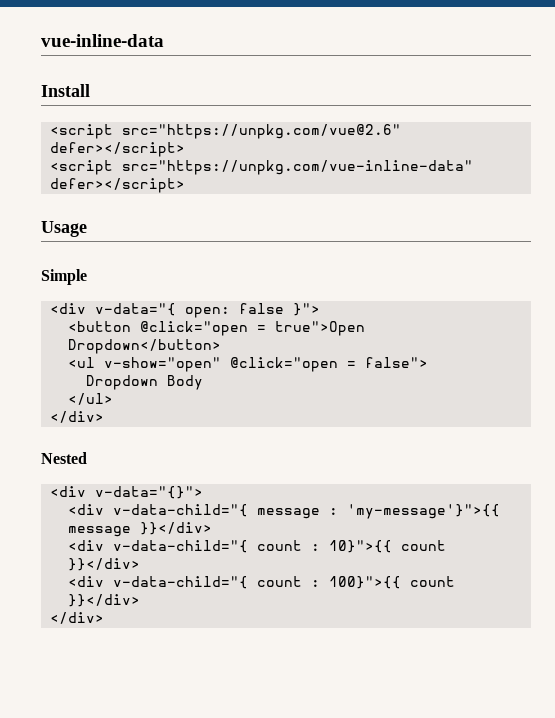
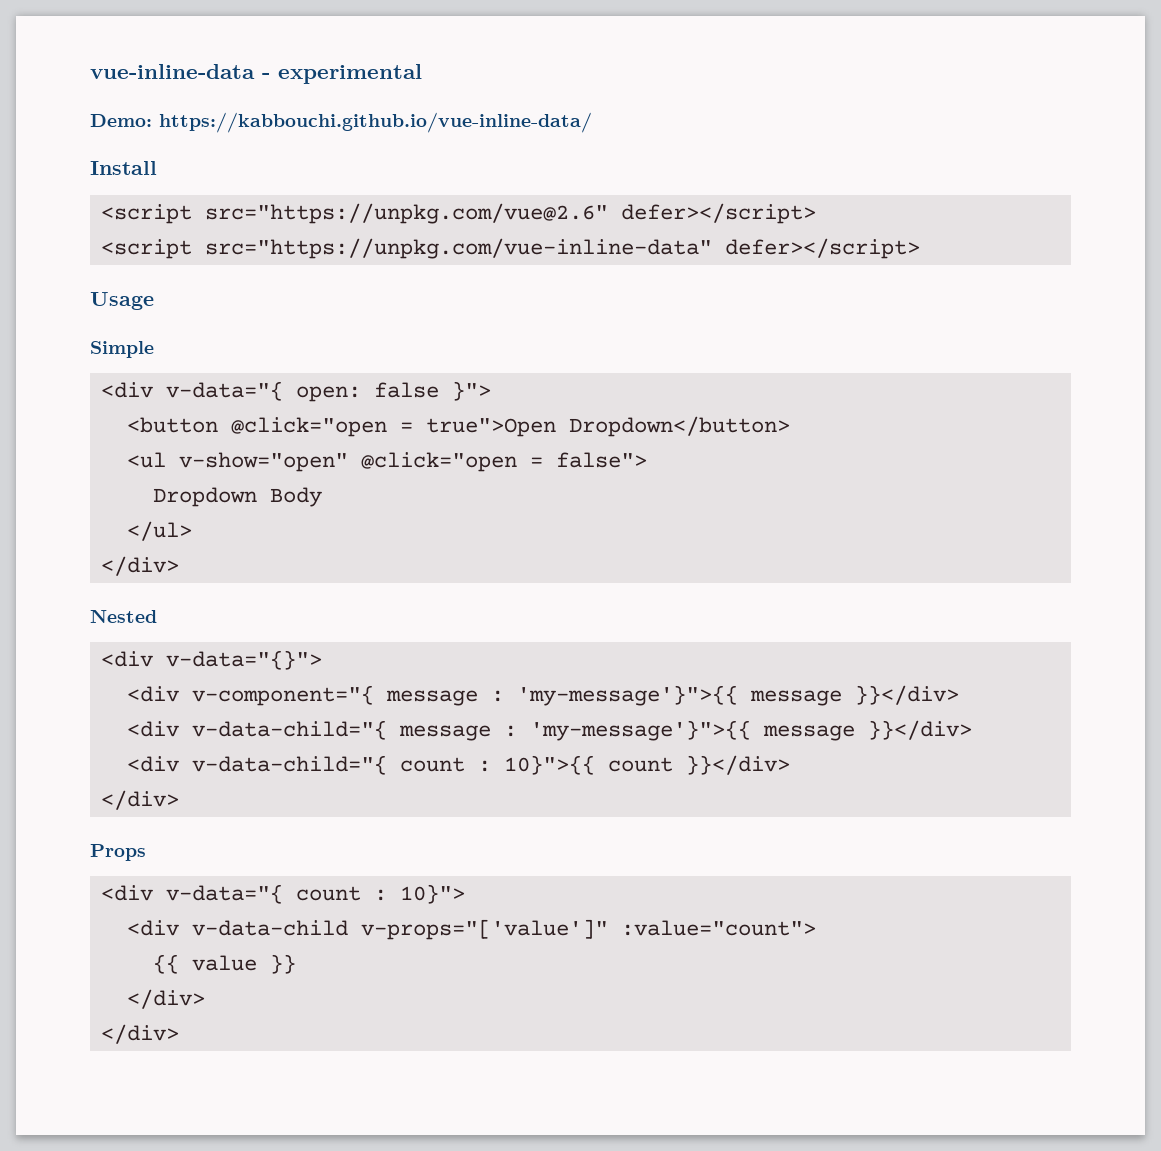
(164, 40) none -> [262,64,422,84] [90,112,592,133] - experimental // Demo: https://kabbouchi.github.io/vue-inline-data/
(204, 492) none -> [127,685,960,706] // <div v-component="{ message : 'my-message'}">{{ message }}</div>
[68,576,456,589] [68,594,141,607] [50,612,105,624] // <div v-data-child="{ count : 100}">{{ count }}</div> // </div> -> [101,790,180,810] [90,844,146,861] [101,884,466,904] [127,919,817,940] [153,954,297,974] [127,989,206,1009] [101,1024,180,1044] // </div> // Props // <div v-data="{ count : 10}"> // <div v-data-child v-props="['value']" :value="count"> // {{ value }} // </div> // </div>

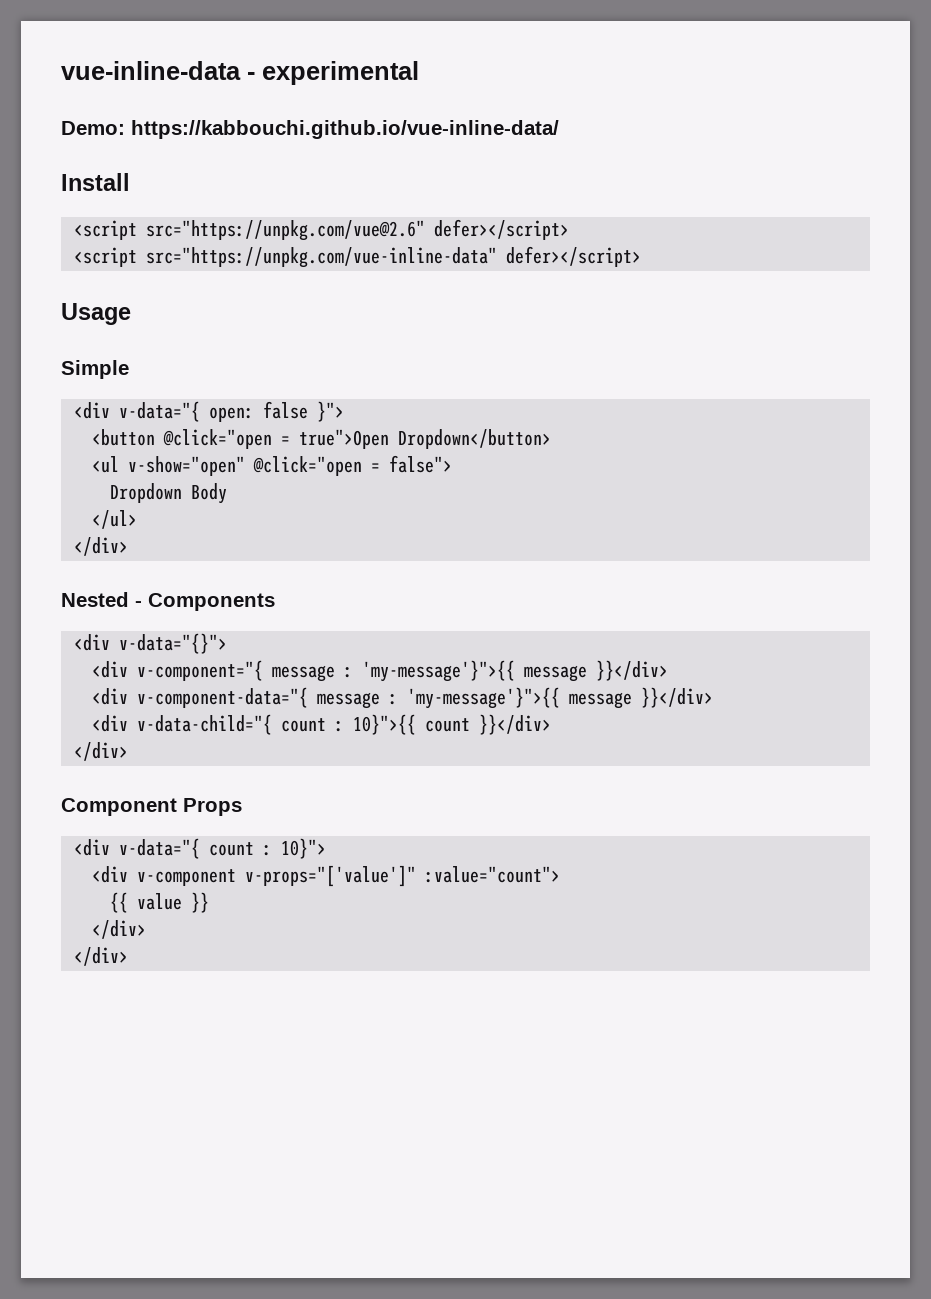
(157, 616) none -> [135,593,275,611] - Components
[192,720,388,740] v-data-child="{ -> [136,687,308,708] v-component-data="{
(180, 800) none -> [61,798,177,816] Component
[192,920,349,936] v-data-child -> [136,869,236,886] v-component

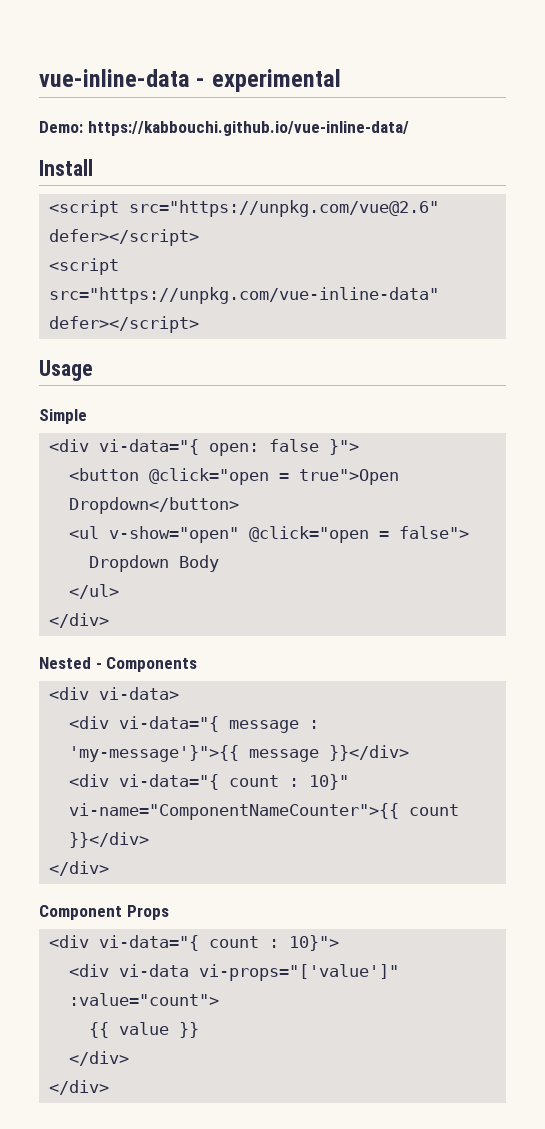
[118,401,200,422] v-data="{ -> [99,439,200,455] vi-data="{
[118,633,227,654] [91,660,668,682] [91,687,713,709] [91,714,416,735] v-data="{}"> // <div v-component="{ message : 'my-message'}">{{ message }}</div> // <div v-component-data="{ message : 'my-message'}">{{ message }}</div> // <div v-data-child="{ count : 10}">{{ -> [99,687,180,700] [69,716,320,733] [69,745,410,762] [69,774,350,790] [69,803,400,820] vi-data> // <div vi-data="{ message : 'my-message'}">{{ message }}</div> // <div vi-data="{ count : 10}" vi-name="ComponentNameCounter">{{
[118,838,200,859] v-data="{ -> [99,935,200,951] vi-data="{
[136,865,416,887] v-component v-props="['value']" -> [119,964,400,981] vi-data vi-props="['value']"

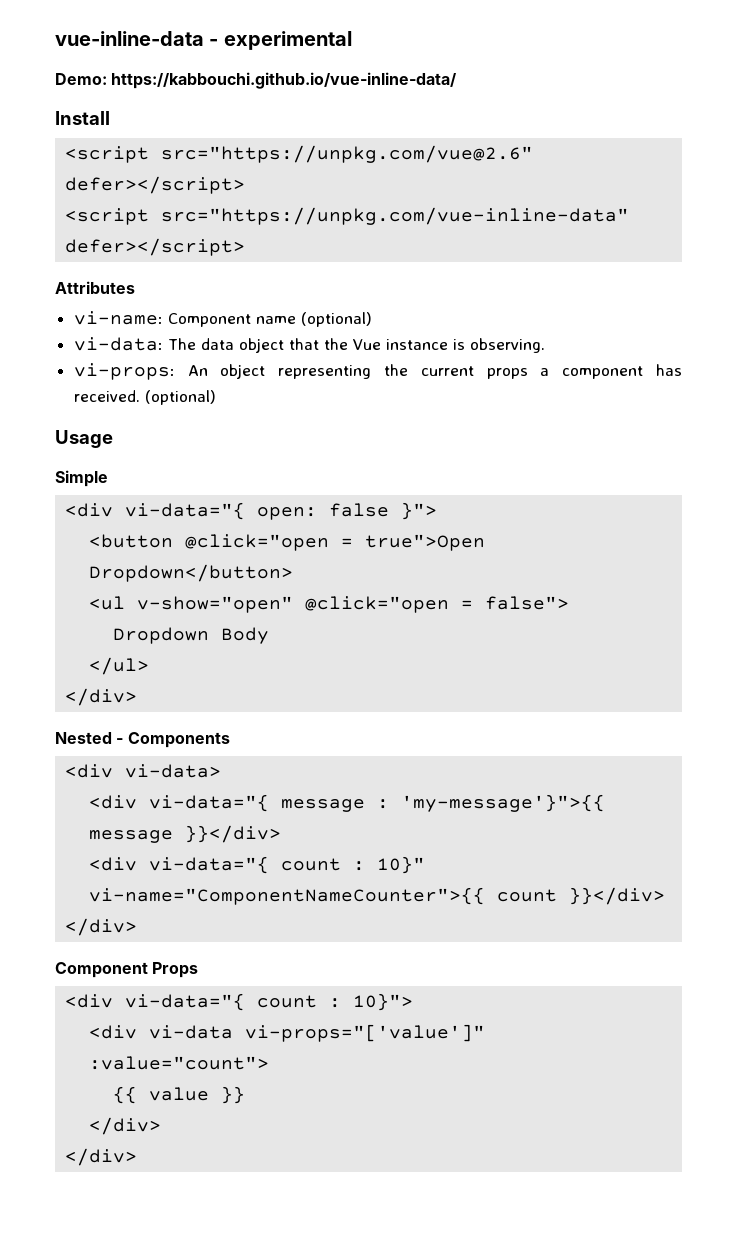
(200, 324) none -> [55,281,135,294] [73,311,372,327] [73,337,545,353] [73,363,683,380] [73,390,216,405] // Attributes // vi-name: Component name (optional) // vi-data: The data object that the Vue instance is observing. // vi-props: An object representing the current props a component has received. (optional)

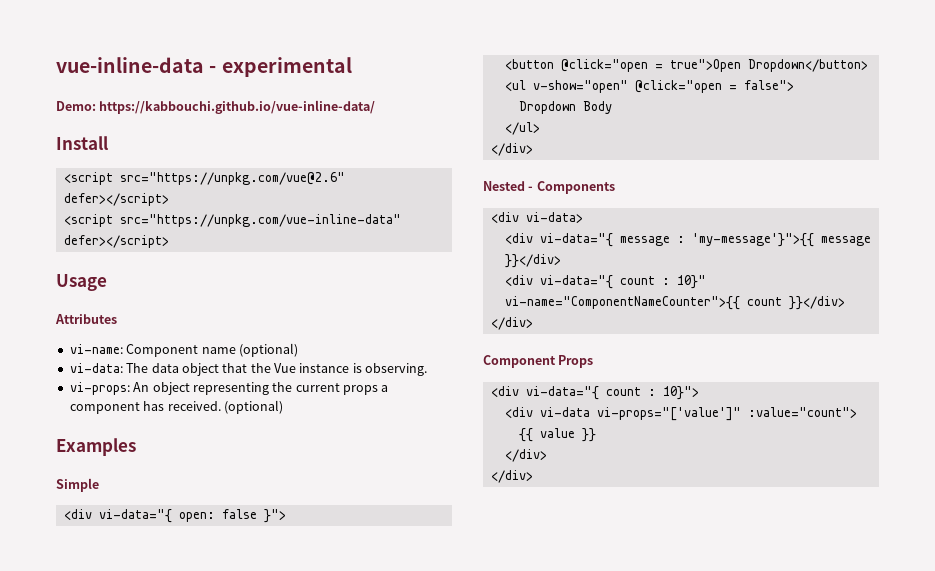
(246, 247) none -> [56,274,107,291] // Usage
[55,430,113,448] Usage -> [56,438,136,456] Examples

